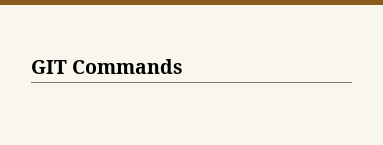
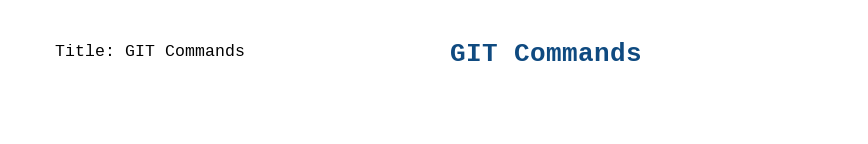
[31,59,184,74] GIT Commands -> [55,44,245,56] [450,42,642,61] Title: GIT Commands // GIT Commands

